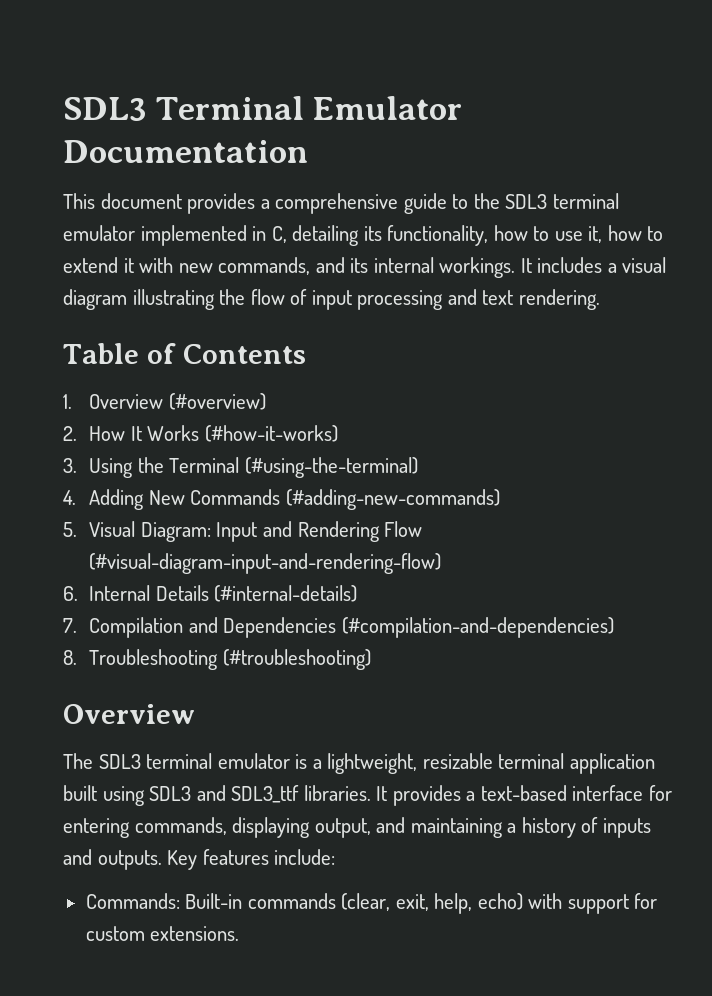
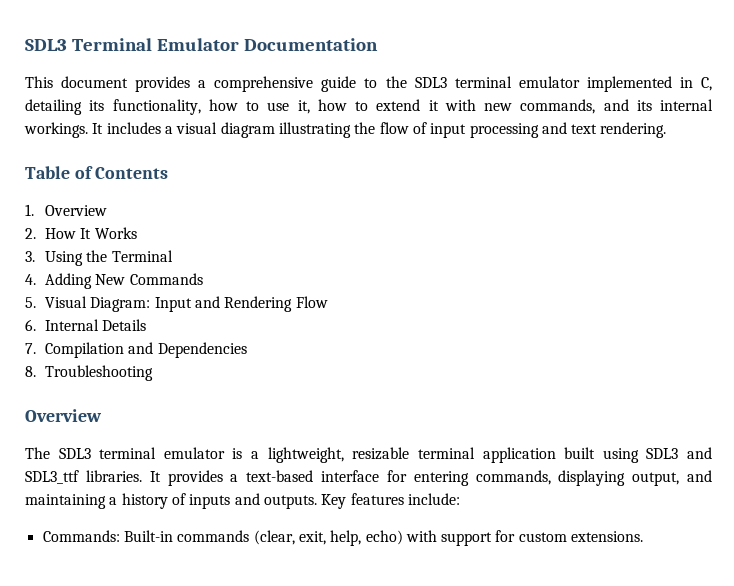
[168,393,266,410] (#overview) -> (108, 210) none
[205,425,339,442] (#how-it-works) -> (137, 233) none
[245,457,419,478] (#using-the-terminal) -> (173, 256) none
[286,489,501,510] (#adding-new-commands) -> (203, 279) none
[89,553,442,574] (#visual-diagram-input-and-rendering-flow) -> (328, 302) none
[214,585,358,602] (#internal-details) -> (147, 325) none
[342,617,615,638] (#compilation-and-dependencies) -> (247, 350) none
[222,649,371,670] (#troubleshooting) -> (154, 373) none

